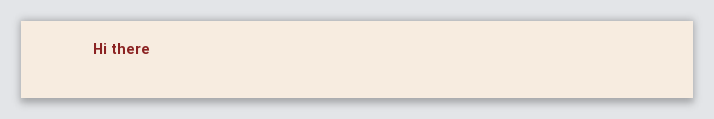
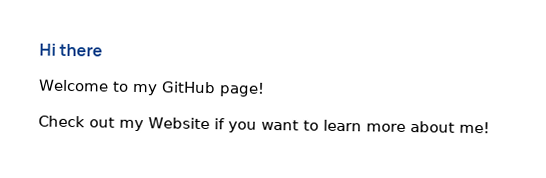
(150, 48) none -> [38,79,265,97] [38,115,490,134] // Welcome to my GitHub page! // Check out my Website if you want to learn more about me!

